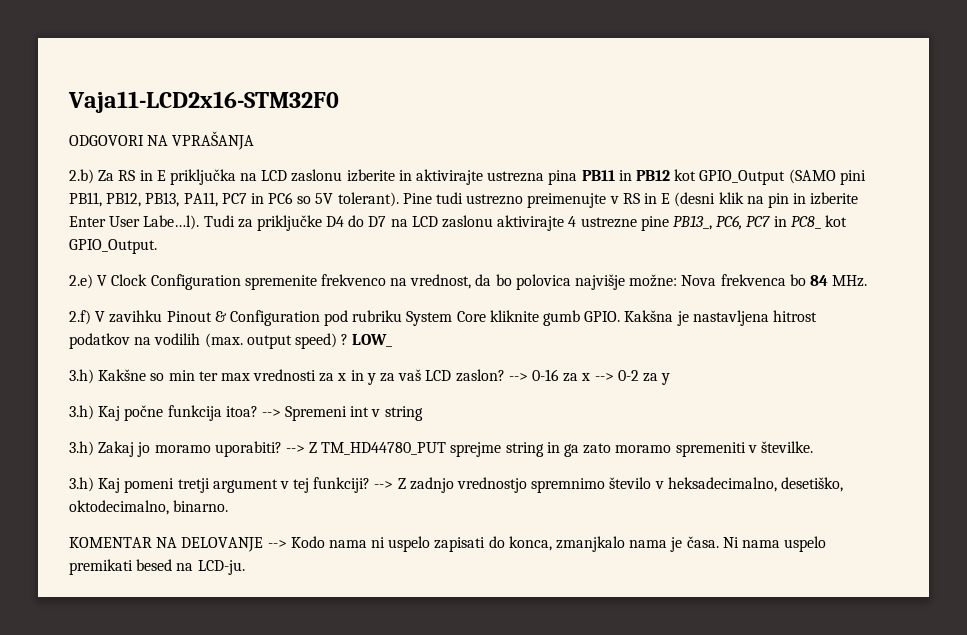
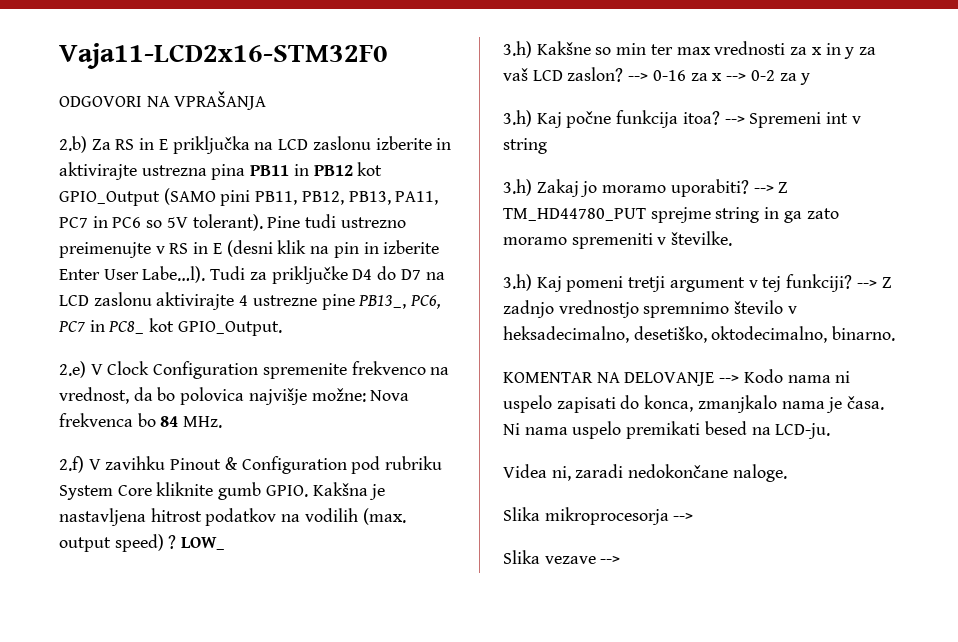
(245, 567) none -> [503,464,787,482] [503,507,694,525] [503,550,621,564] // Videa ni, zaradi nedokončane naloge. // Slika mikroprocesorja --> // Slika vezave -->

